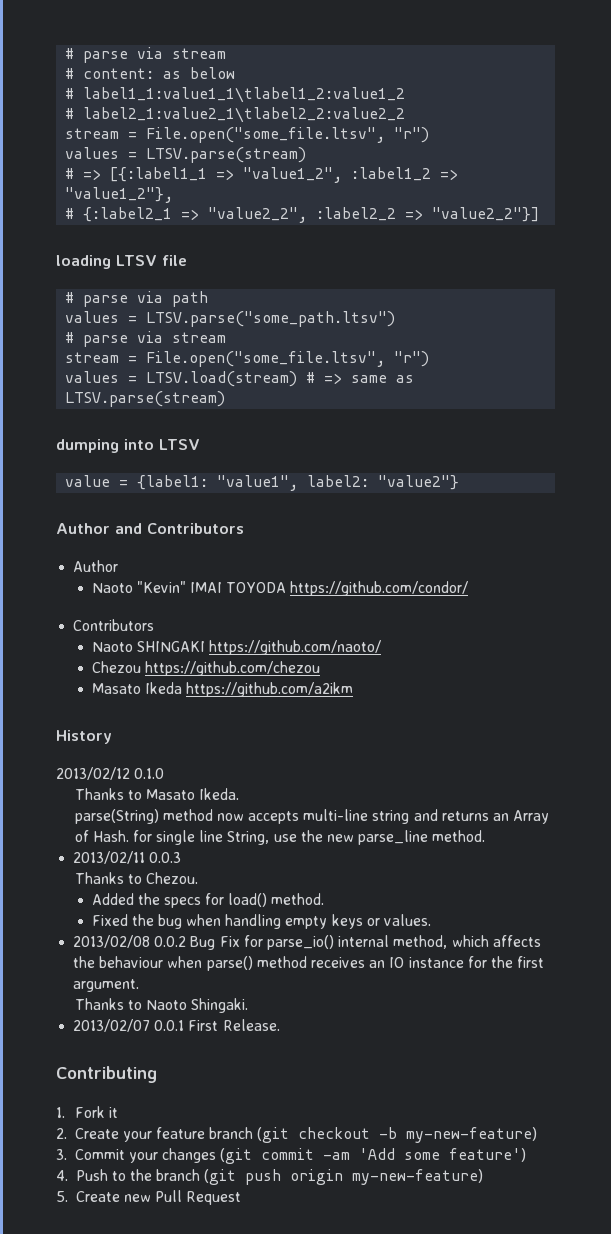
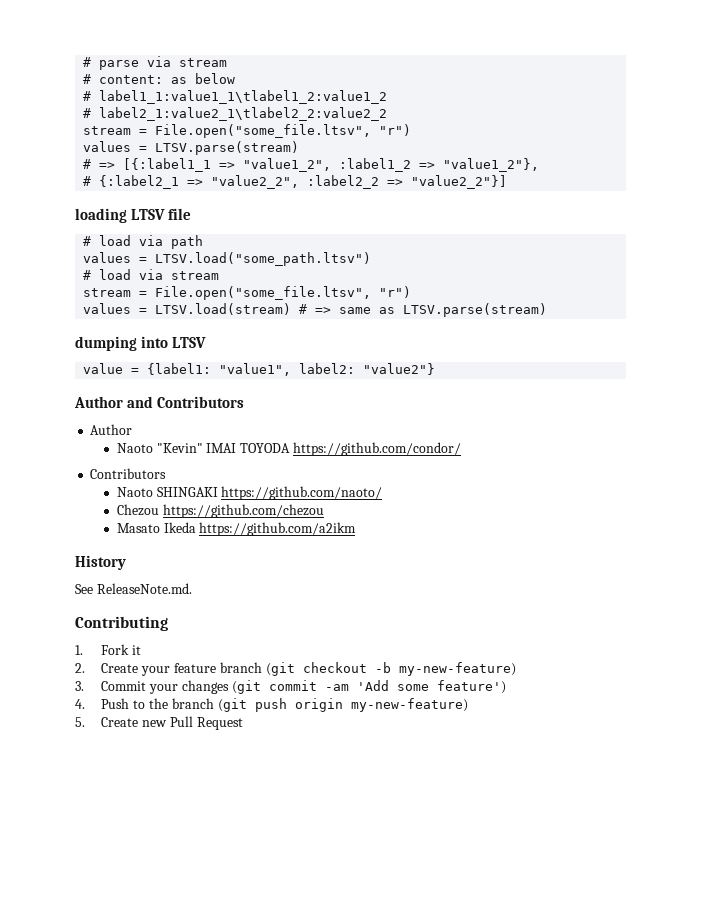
[83,295,129,307] parse -> [99,235,132,246] load
[146,311,396,327] [65,332,129,347] LTSV.parse("some_path.ltsv") // # parse -> [155,252,372,266] [83,269,132,280] LTSV.load("some_path.ltsv") // # load
[56,767,165,780] [74,788,240,800] [74,809,550,824] [74,830,486,845] [73,851,182,864] [74,872,198,884] [91,893,325,908] [91,914,432,929] [73,935,541,950] [73,956,545,971] [73,979,140,992] [74,998,249,1013] [73,1019,280,1032] 2013/02/12 0.1.0 // Thanks to Masato Ikeda. // parse(String) method now accepts multi-line string and returns an Array of Hash. for single line String, use the new parse_line method. // 2013/02/11 0.0.3 // Thanks to Chezou. // Added the specs for load() method. // Fixed the bug when handling empty keys or values. // 2013/02/08 0.0.2 Bug Fix for parse_io() internal method, which affects the behaviour when parse() method receives an IO instance for the first argument. // Thanks to Naoto Shingaki. // 2013/02/07 0.0.1 First Release. -> [75,583,192,594] See ReleaseNote.md.

